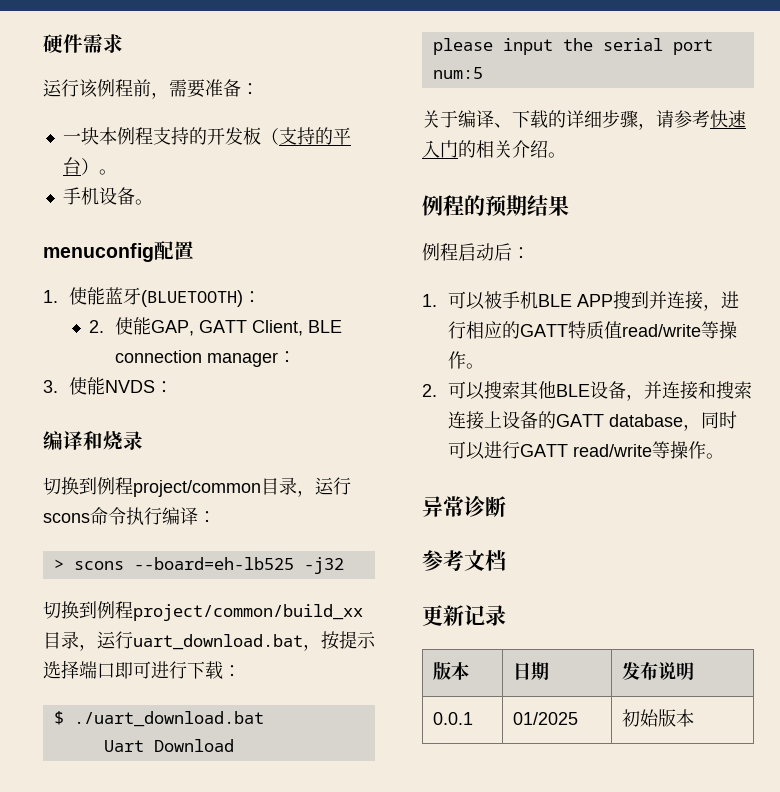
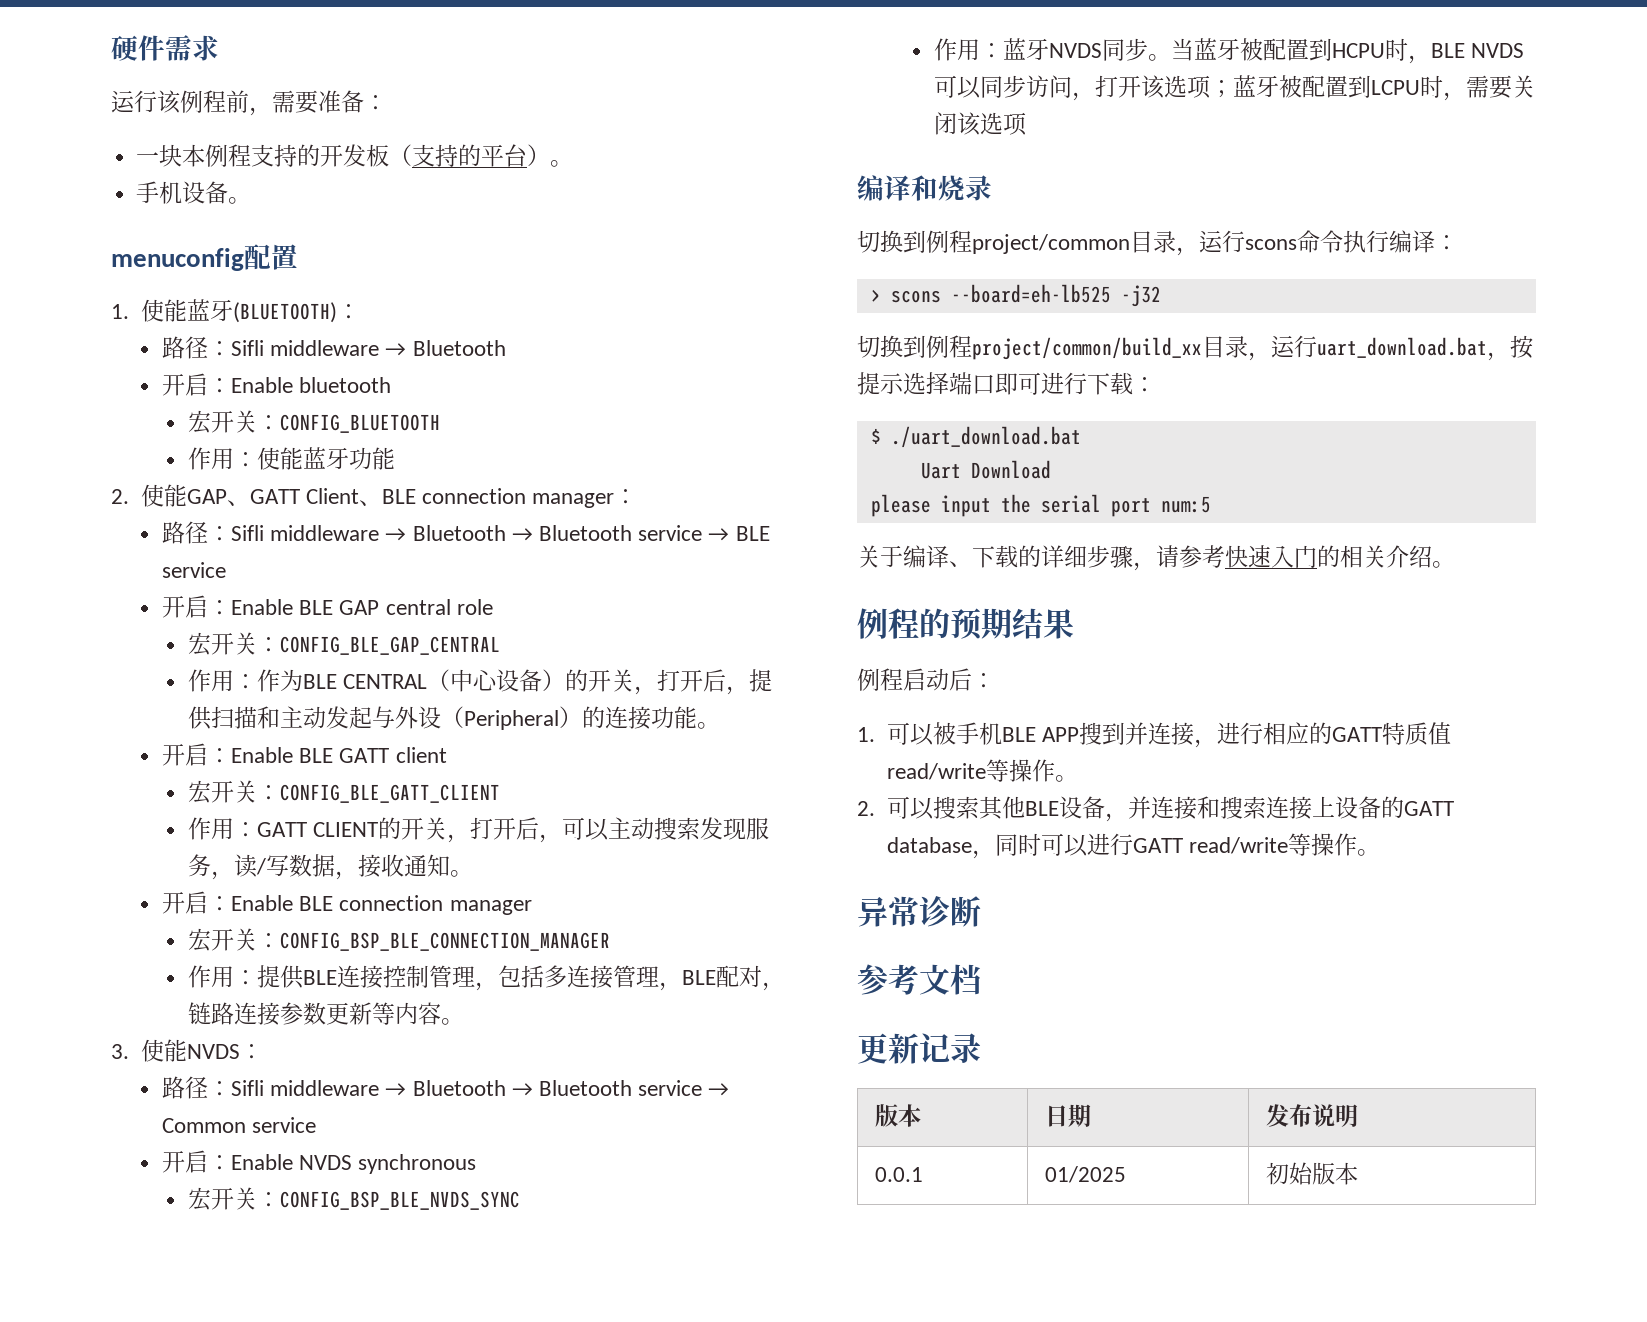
[88,317,343,336] [115,350,297,367] [43,377,174,395] 2.使能GAP, GATT Client, BLE connection manager： // 3.使能NVDS： -> [161,336,506,359] [161,373,392,396] [187,410,440,434] [187,447,395,470] [111,484,638,508] [161,521,770,544] [161,562,226,578] [161,595,493,618] [187,632,500,656] [187,669,772,695] [187,706,720,730] [161,743,447,766] [187,780,500,804] [187,817,769,843] [187,854,473,880] [161,891,532,915] [187,928,610,952] [187,965,785,991] [187,1002,464,1025] [111,1039,263,1062] [161,1076,730,1099] [161,1117,317,1133] [161,1150,477,1174] [187,1187,520,1211] [933,38,1524,64] [933,75,1535,101] [933,112,1027,136] 路径：Sifli middleware → Bluetooth // 开启：Enable bluetooth // 宏开关：CONFIG_BLUETOOTH // 作用：使能蓝牙功能 // 2.使能GAP、GATT Client、BLE connection manager： // 路径：Sifli middleware → Bluetooth → Bluetooth service → BLE service // 开启：Enable BLE GAP central role // 宏开关：CONFIG_BLE_GAP_CENTRAL // 作用：作为BLE CENTRAL（中心设备）的开关，打开后，提供扫描和主动发起与外设（Peripheral）的连接功能。 // 开启：Enable BLE GATT client // 宏开关：CONFIG_BLE_GATT_CLIENT // 作用：GATT CLIENT的开关，打开后，可以主动搜索发现服务，读/写数据，接收通知。 // 开启：Enable BLE connection manager // 宏开关：CONFIG_BSP_BLE_CONNECTION_MANAGER // 作用：提供BLE连接控制管理，包括多连接管理，BLE配对，链路连接参数更新等内容。 // 3.使能NVDS： // 路径：Sifli middleware → Bluetooth → Bluetooth service → Common service // 开启：Enable NVDS synchronous // 宏开关：CONFIG_BSP_BLE_NVDS_SYNC // 作用：蓝牙NVDS同步。当蓝牙被配置到HCPU时，BLE NVDS可以同步访问，打开该选项；蓝牙被配置到LCPU时，需要关闭该选项

